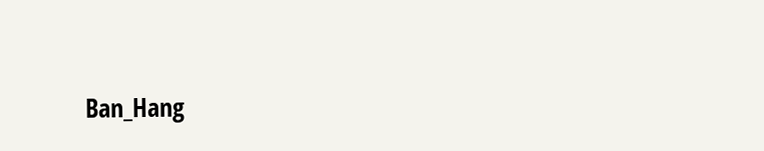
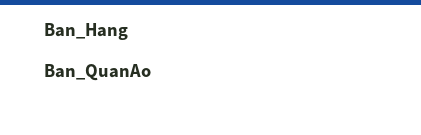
(185, 110) none -> [44,64,151,81] // Ban_QuanAo

